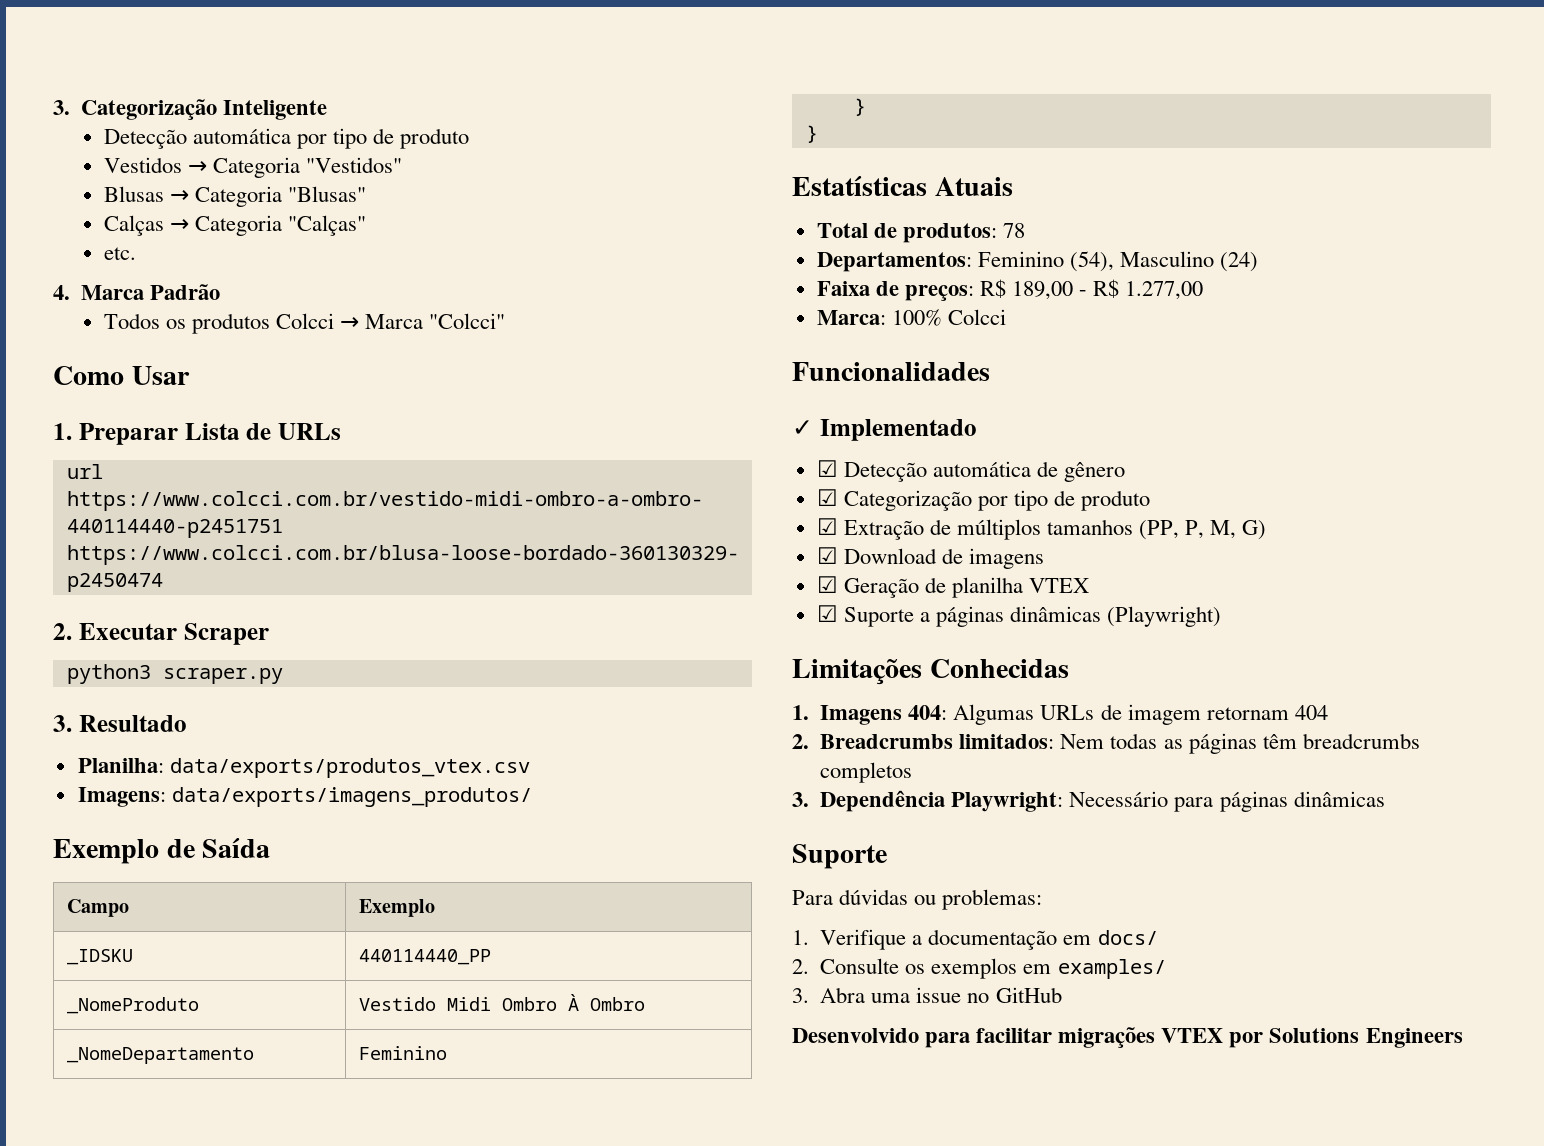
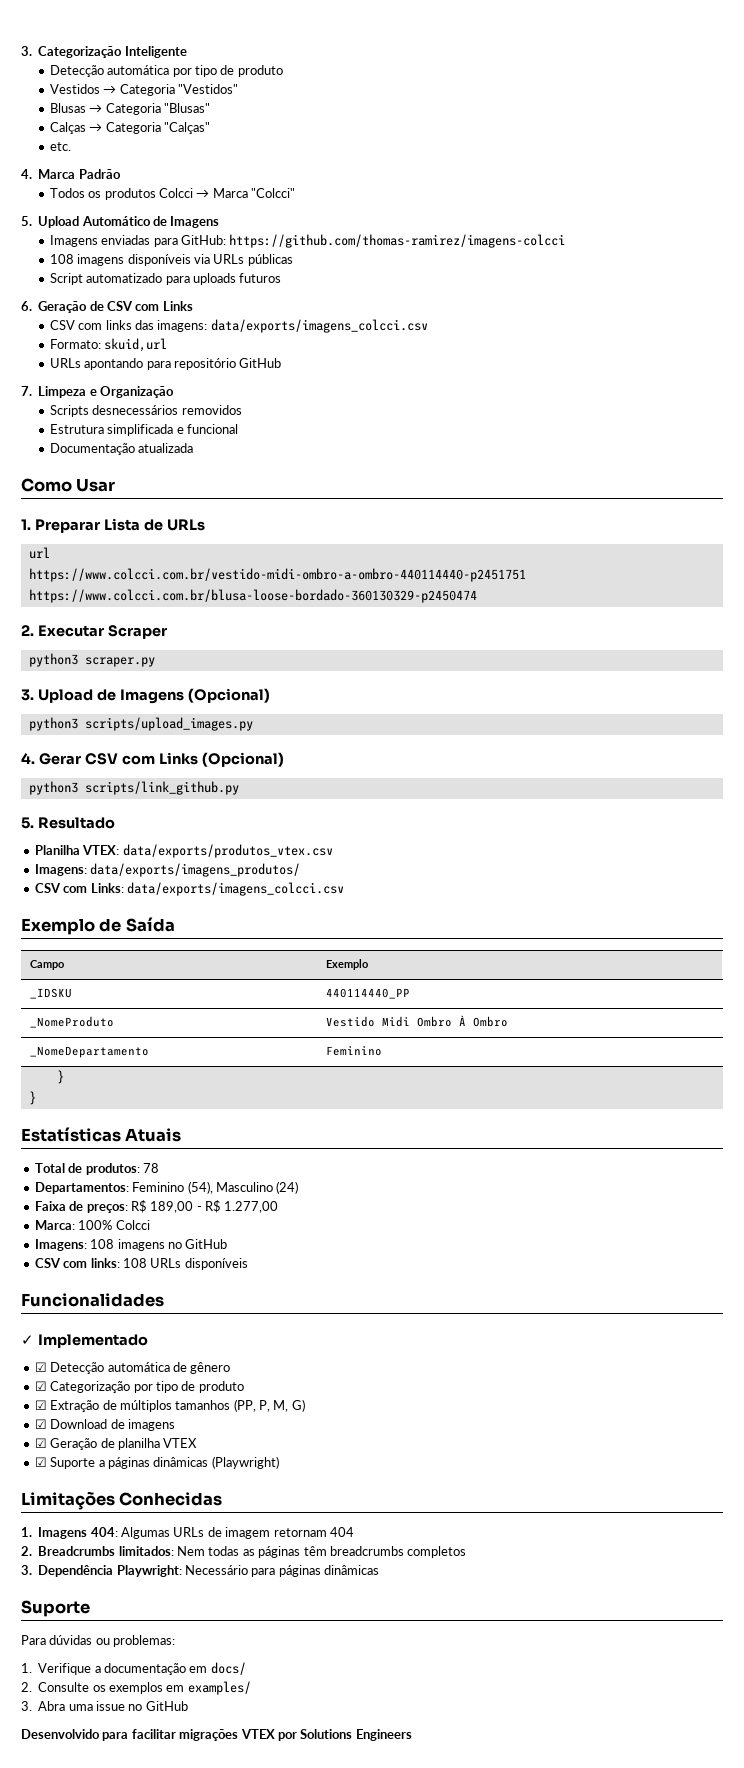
(506, 321) none -> [21,216,220,228] [49,234,566,248] [49,254,293,266] [49,273,282,285] [21,301,193,313] [49,319,428,333] [49,338,168,352] [49,358,282,370] [21,386,174,398] [49,405,242,417] [49,424,238,436] [49,443,194,455] // 5. Upload Automático de Imagens // Imagens enviadas para GitHub: https://github.com/thomas-ramirez/imagens-colcci // 108 imagens disponíveis via URLs públicas // Script automatizado para uploads futuros // 6. Geração de CSV com Links // CSV com links das imagens: data/exports/imagens_colcci.csv // Formato: skuid,url // URLs apontando para repositório GitHub // 7. Limpeza e Organização // Scripts desnecessários removidos // Estrutura simplificada e funcional // Documentação atualizada
(72, 723) none -> [37,688,270,704] [28,717,253,731] [21,752,284,767] [28,781,239,795] [21,817,34,829] Upload de Imagens (Opcional) // python3 scripts/upload_images.py // 4. Gerar CSV com Links (Opcional) // python3 scripts/link_github.py // 5.
[77,758,164,773] Planilha: -> [34,845,120,855] Planilha VTEX:
(532, 797) none -> [34,882,344,896] // CSV com Links: data/exports/imagens_colcci.csv
(1006, 317) none -> [34,1239,228,1251] [34,1258,248,1270] // Imagens: 108 imagens no GitHub // CSV com links: 108 URLs disponíveis

